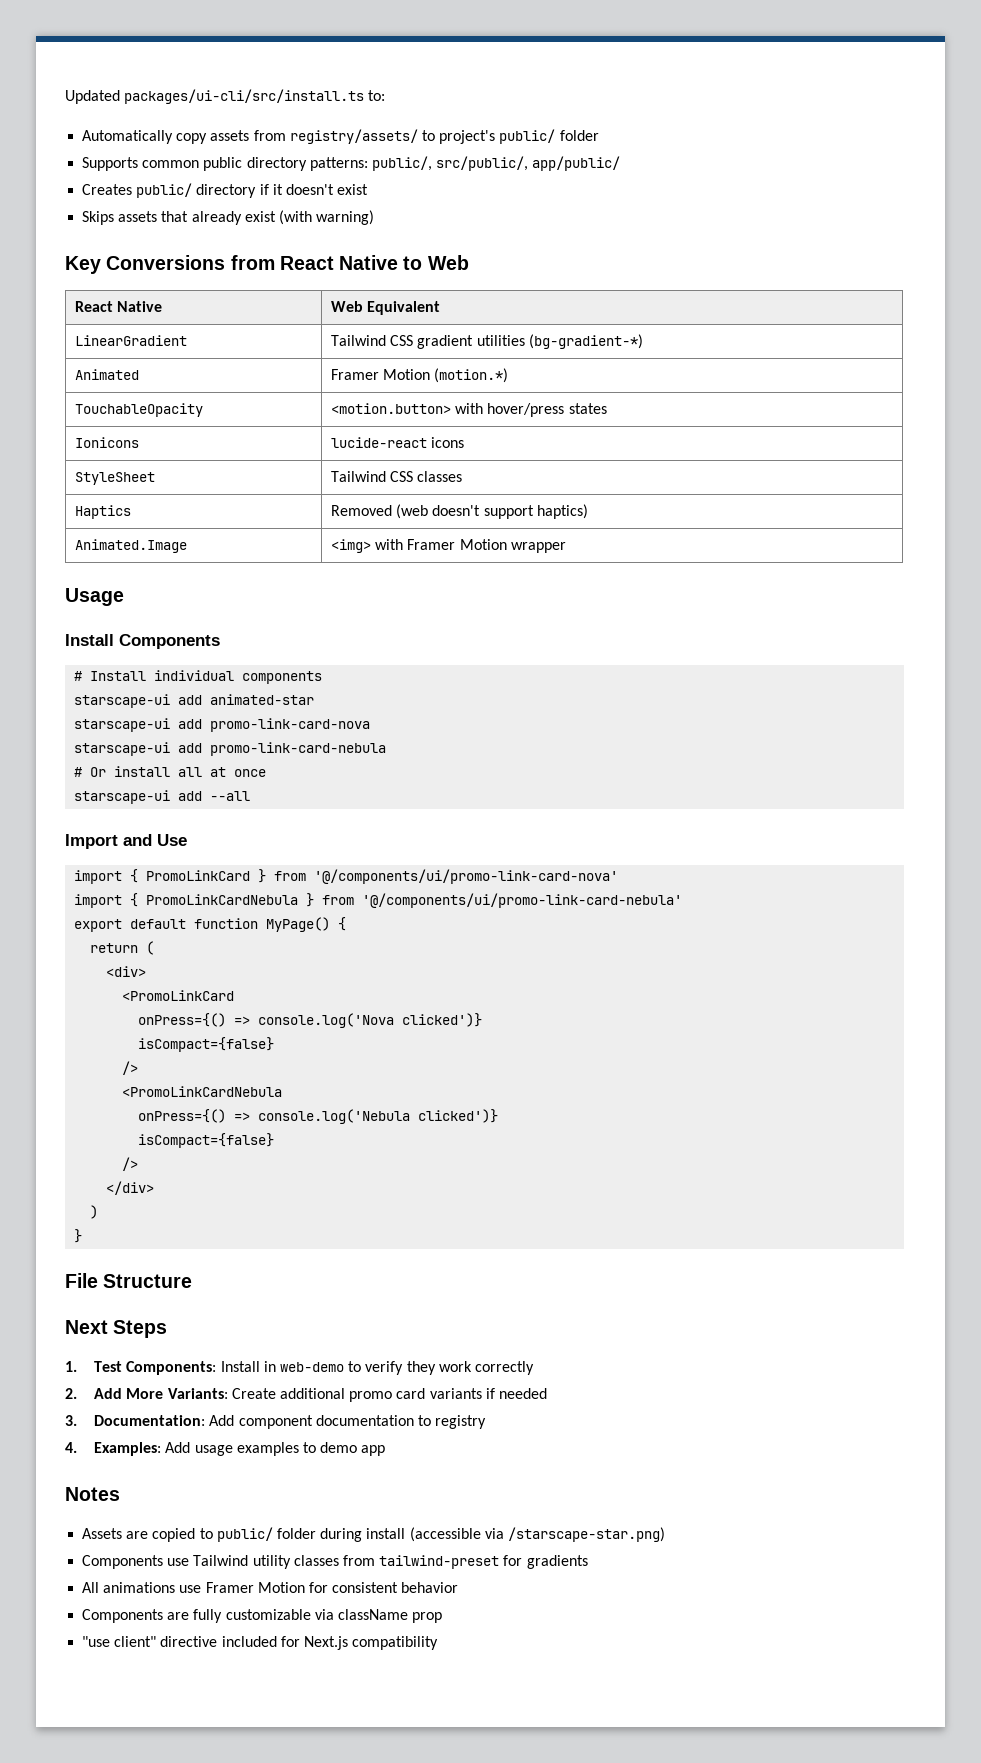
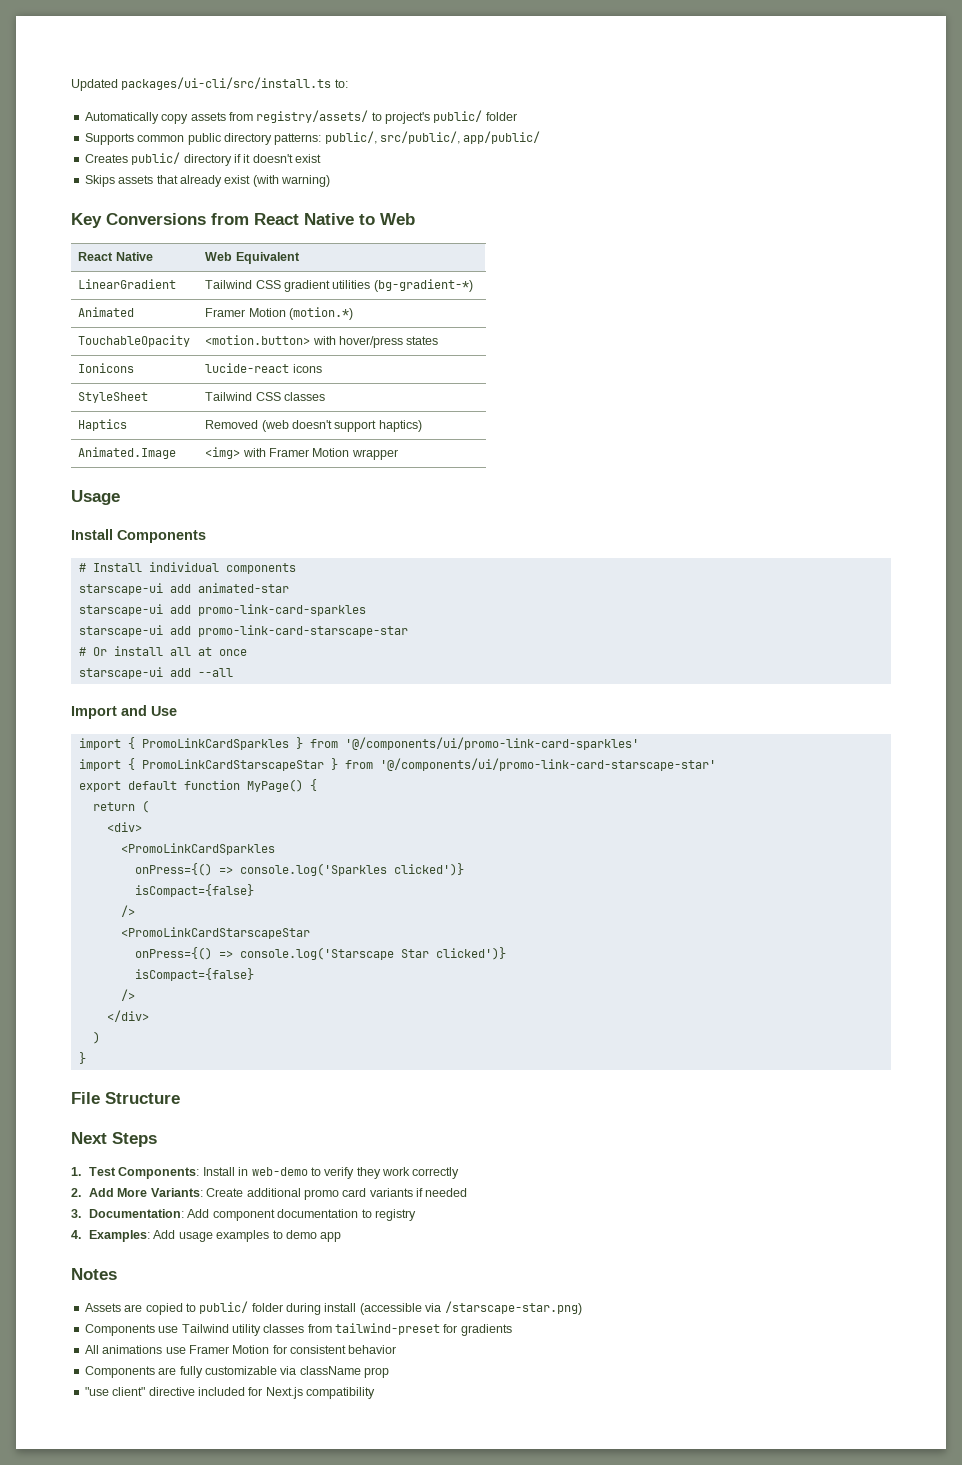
[210,718,371,732] [74,742,387,756] promo-link-card-nova // starscape-ui add promo-link-card-nebula -> [197,604,366,616] [78,625,408,637] promo-link-card-sparkles // starscape-ui add promo-link-card-starscape-star
[146,869,619,884] [74,893,683,908] PromoLinkCard } from '@/components/ui/promo-link-card-nova' // import { PromoLinkCardNebula } from '@/components/ui/promo-link-card-nebula' -> [141,737,639,750] [78,758,716,771] PromoLinkCardSparkles } from '@/components/ui/promo-link-card-sparkles' // import { PromoLinkCardStarscapeStar } from '@/components/ui/promo-link-card-starscape-star'
[122,990,235,1001] [138,1013,483,1028] [138,1037,275,1052] [122,1061,139,1075] [122,1086,283,1097] [138,1109,411,1124] <PromoLinkCard // onPress={() => console.log('Nova clicked')} // isCompact={false} // /> // <PromoLinkCardNebula // onPress={() => console.log('Nebula -> [120,843,275,855] [134,863,464,876] [134,884,254,897] [120,905,135,917] [120,927,310,939] [134,947,429,960] <PromoLinkCardSparkles // onPress={() => console.log('Sparkles clicked')} // isCompact={false} // /> // <PromoLinkCardStarscapeStar // onPress={() => console.log('Starscape Star

